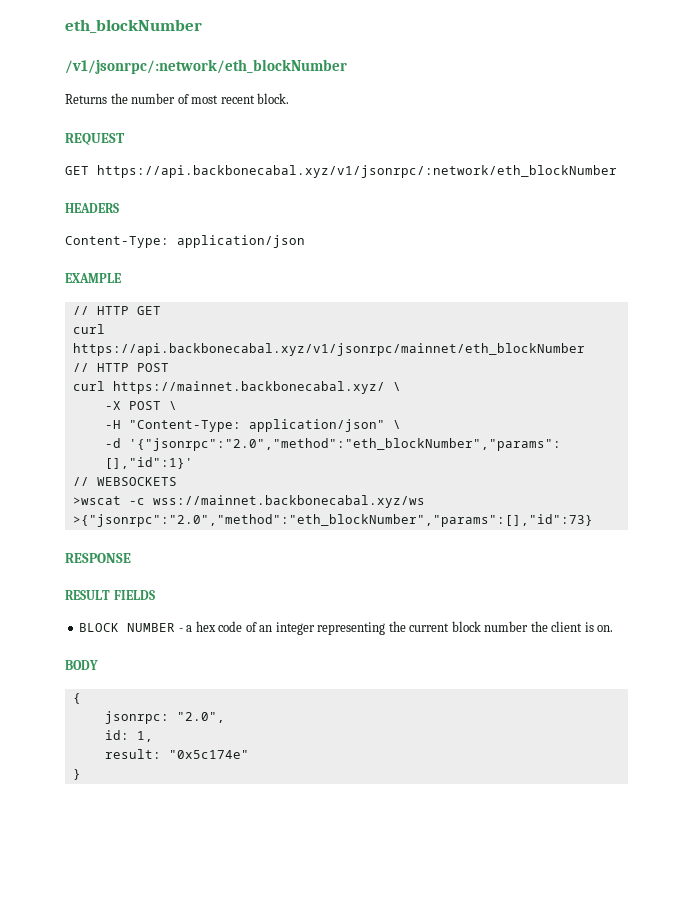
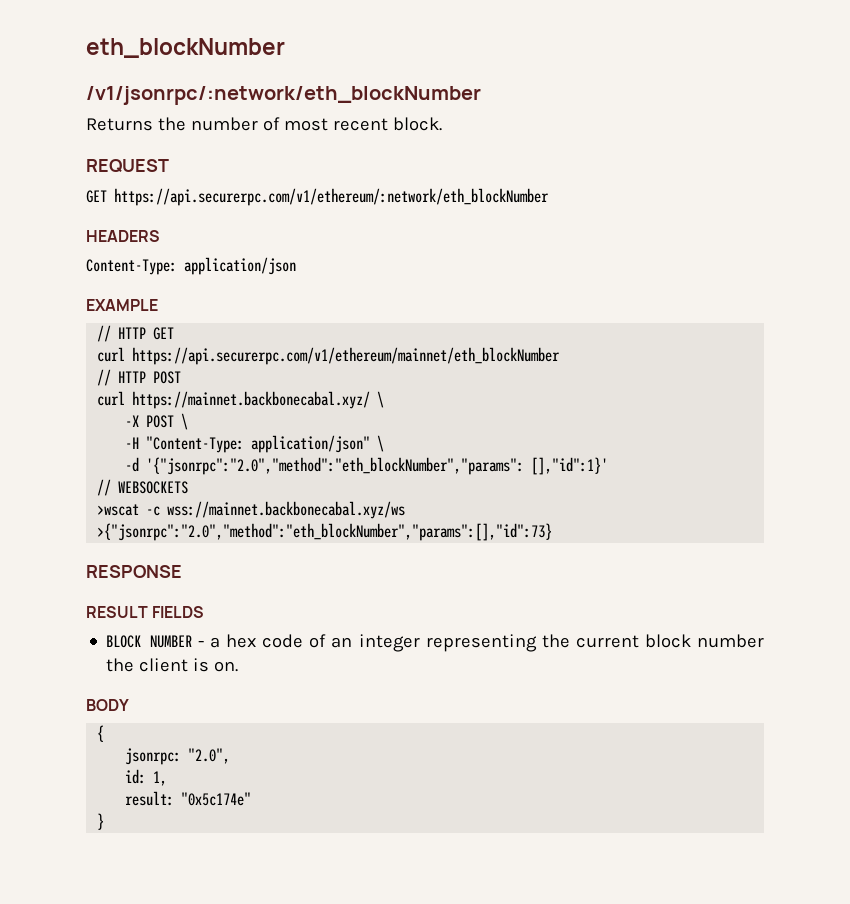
[97,165,617,178] https://api.backbonecabal.xyz/v1/jsonrpc/:network/eth_blockNumber -> [114,188,549,206] https://api.securerpc.com/v1/ethereum/:network/eth_blockNumber
[72,343,585,356] https://api.backbonecabal.xyz/v1/jsonrpc/mainnet/eth_blockNumber -> [132,347,561,365] https://api.securerpc.com/v1/ethereum/mainnet/eth_blockNumber

